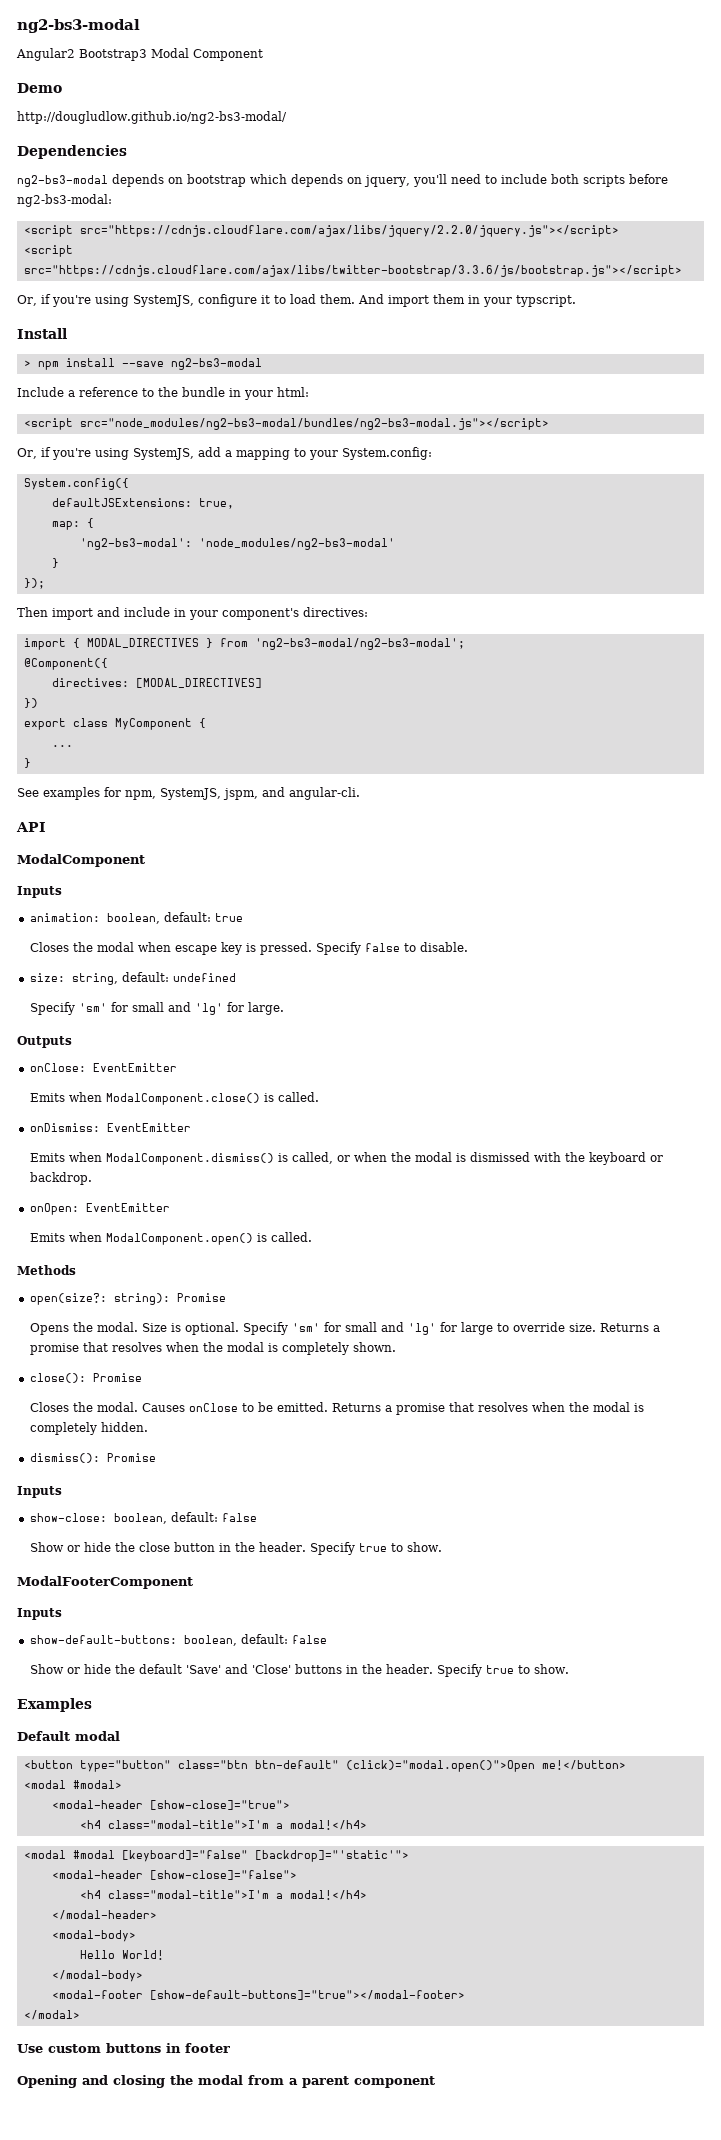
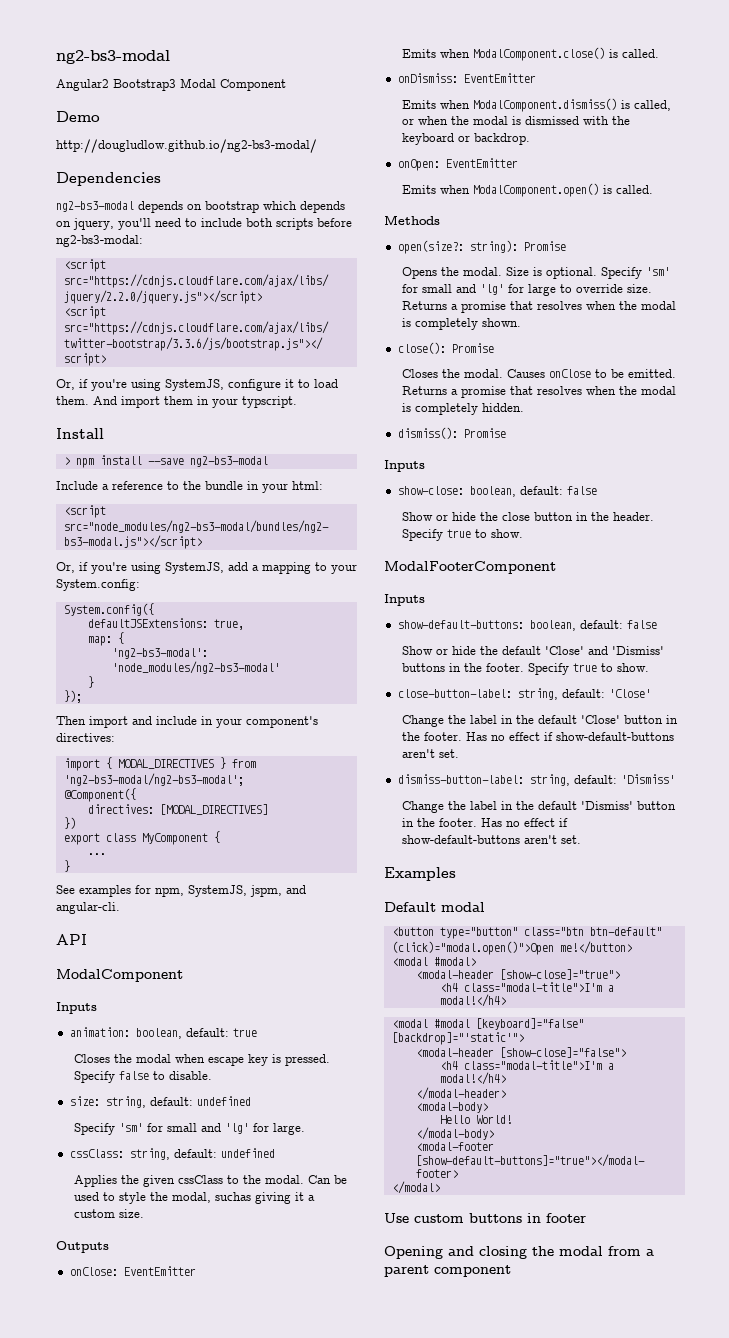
(285, 1008) none -> [69,1148,275,1160] [73,1175,347,1187] [73,1192,315,1204] [73,1209,144,1218] // cssClass: string, default: undefined // Applies the given cssClass to the modal. Can be used to style the modal, suchas giving it a custom size.
[186,1664,292,1674] 'Save' and 'Close' -> [544,646,664,655] 'Close' and 'Dismiss'
[386,1664,570,1677] header. Specify true to show. -> [485,663,649,675] [397,688,651,700] [401,715,678,727] [401,732,674,741] [401,749,459,758] [397,774,675,786] [401,801,676,813] [401,818,568,827] [401,835,581,844] footer. Specify true to show. // close-button-label: string, default: 'Close' // Change the label in the default 'Close' button in the footer. Has no effect if show-default-buttons aren't set. // dismiss-button-label: string, default: 'Dismiss' // Change the label in the default 'Dismiss' button in the footer. Has no effect if show-default-buttons aren't set.

